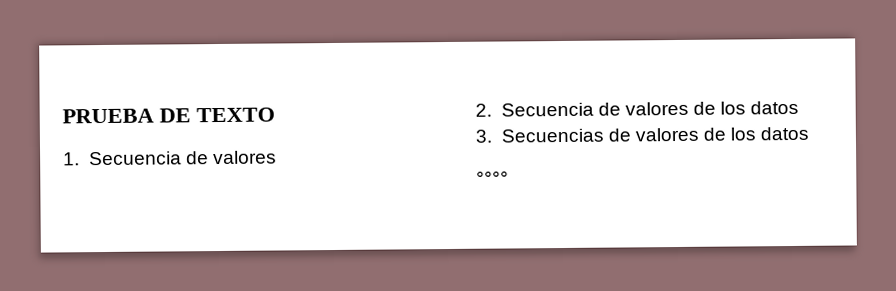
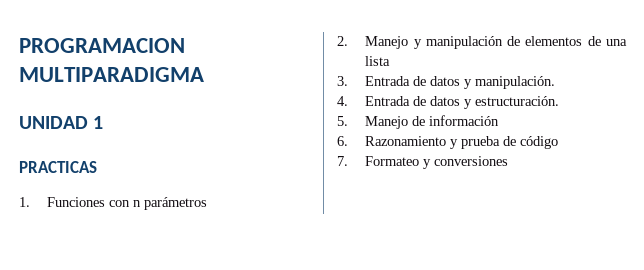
[62,107,275,124] [63,150,277,166] [475,100,800,117] [475,126,810,143] [476,170,509,185] PRUEBA DE TEXTO // 1. Secuencia de valores // 2. Secuencia de valores de los datos // 3. Secuencias de valores de los datos // °°°° -> [19,38,185,53] [19,67,204,82] [19,116,104,129] [19,161,97,173] [19,197,208,210] [337,36,627,49] [365,56,391,66] [337,76,556,89] [337,96,560,109] [337,115,500,129] [337,136,559,149] [337,156,509,169] PROGRAMACION MULTIPARADIGMA // UNIDAD 1 // PRACTICAS // 1. Funciones con n parámetros // 2. Manejo y manipulación de elementos de una lista // 3. Entrada de datos y manipulación. // 4. Entrada de datos y estructuración. // 5. Manejo de información // 6. Razonamiento y prueba de código // 7. Formateo y conversiones

